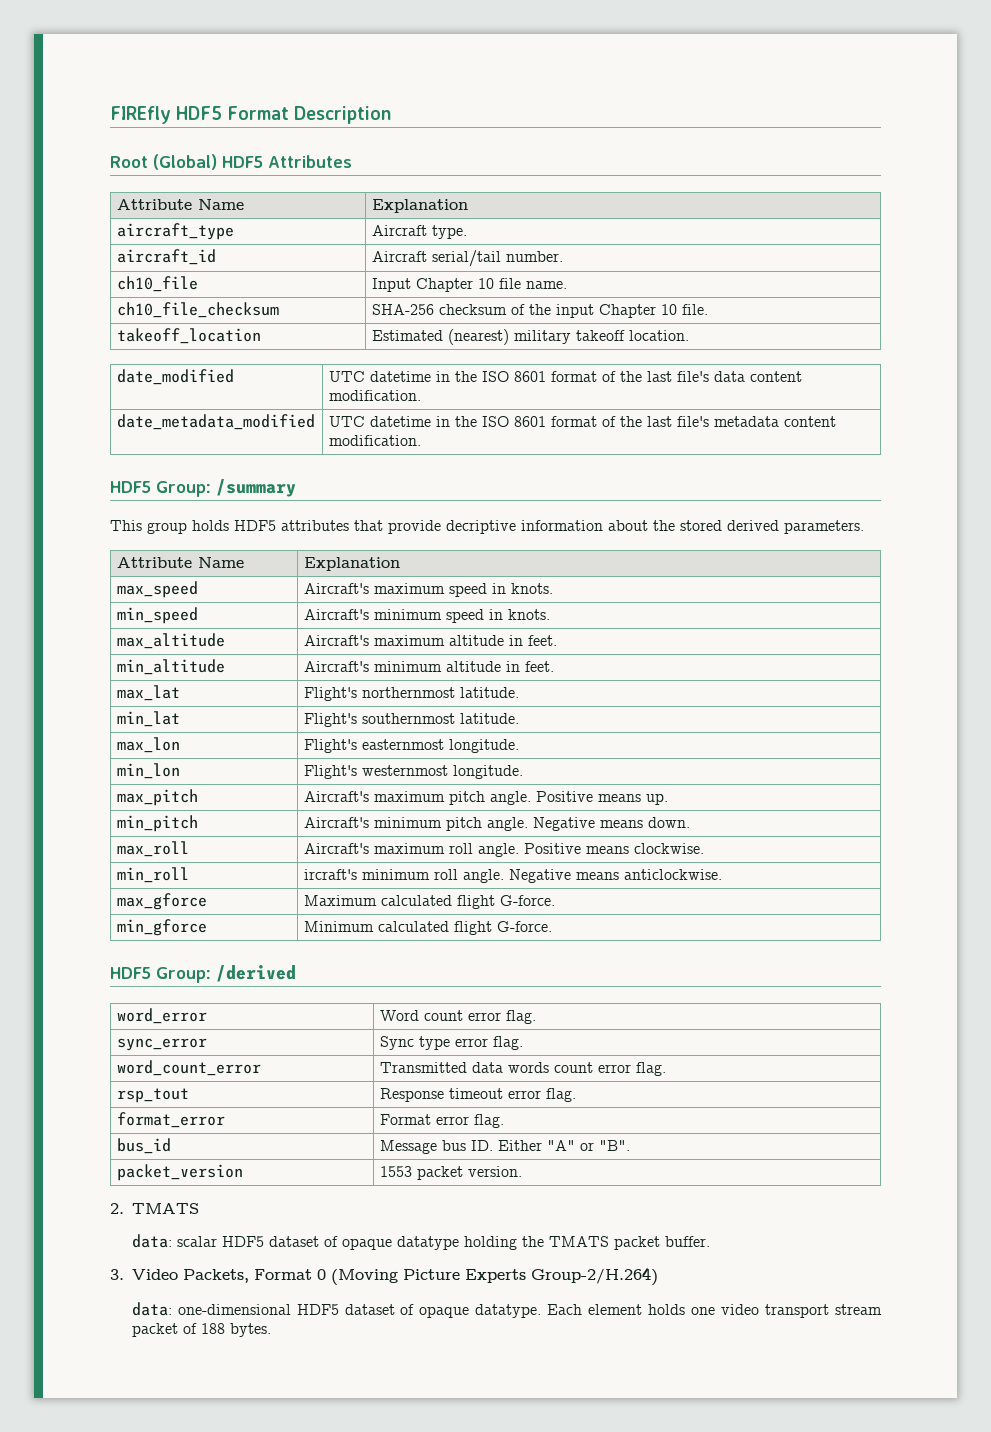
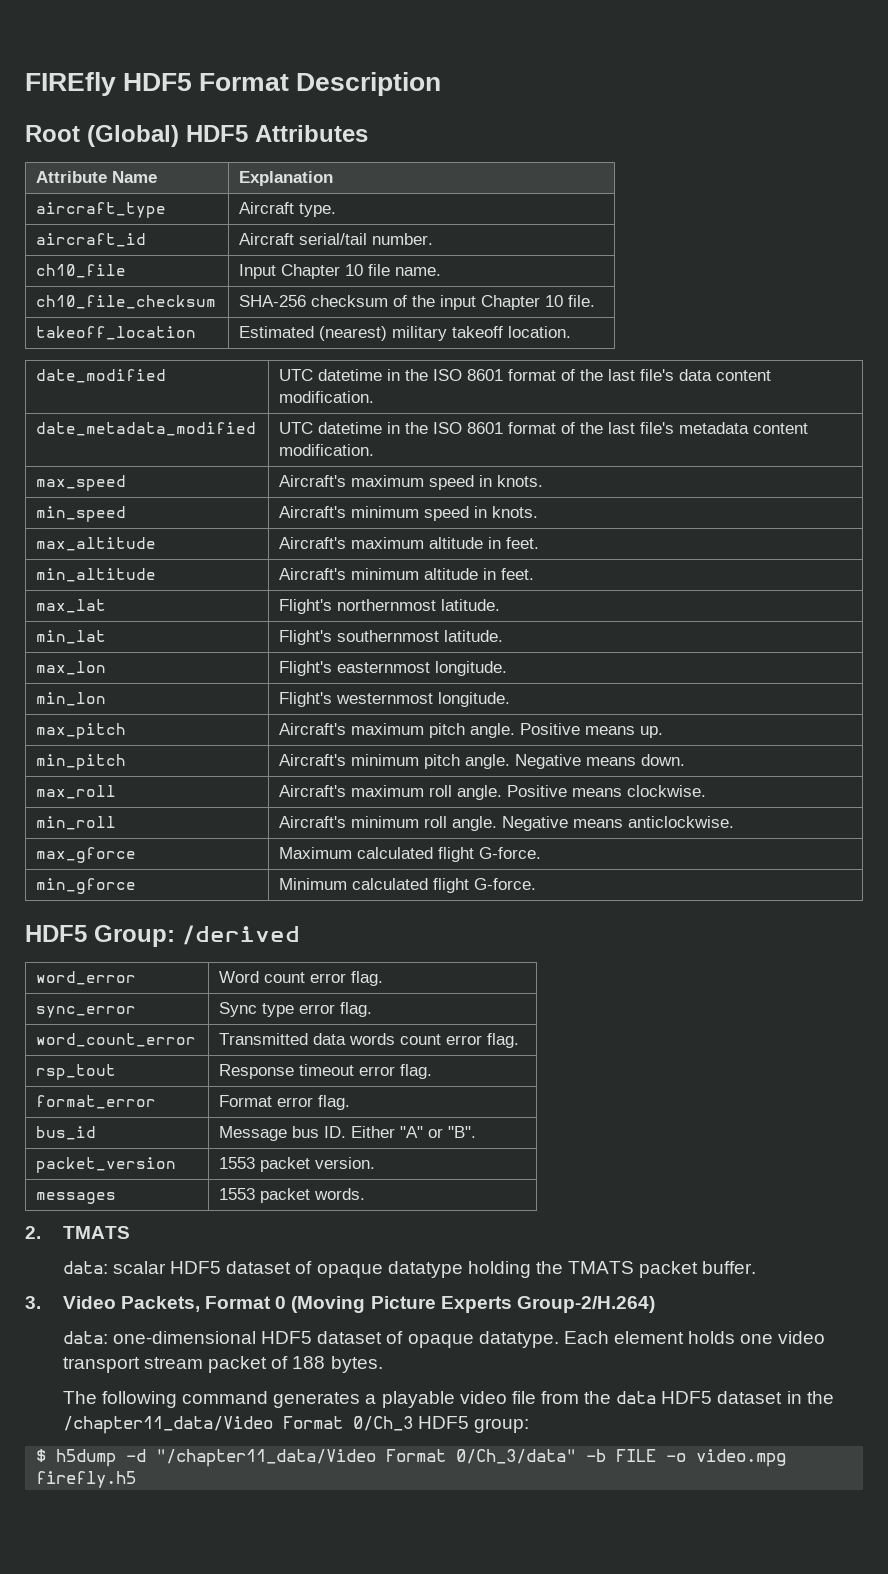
[110,479,296,497] [110,520,864,534] [116,557,244,568] [303,557,400,571] // HDF5 Group: /summary // This group holds HDF5 attributes that provide decriptive information about the stored derived parameters. // Attribute Name | Explanation -> (375, 450) none
[303,869,357,880] ircraft's -> [279,816,347,828] Aircraft's
(522, 1171) none -> [36,1192,117,1204] [219,1188,366,1203] // messages | 1553 packet words.
(271, 1330) none -> [62,1391,834,1408] [62,1416,530,1434] [36,1449,787,1467] [36,1471,137,1488] // The following command generates a playable video file from the data HDF5 dataset in the /chapter11_data/Video Format 0/Ch_3 HDF5 group: // $ h5dump -d "/chapter11_data/Video Format 0/Ch_3/data" -b FILE -o video.mpg firefly.h5

